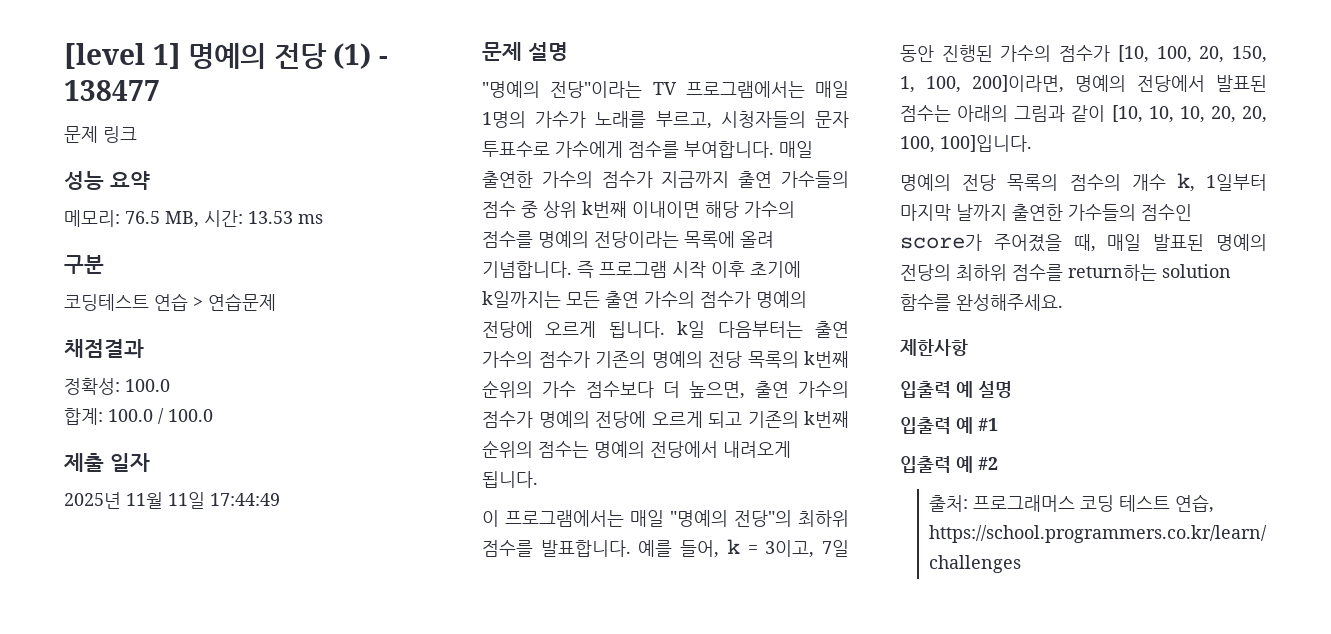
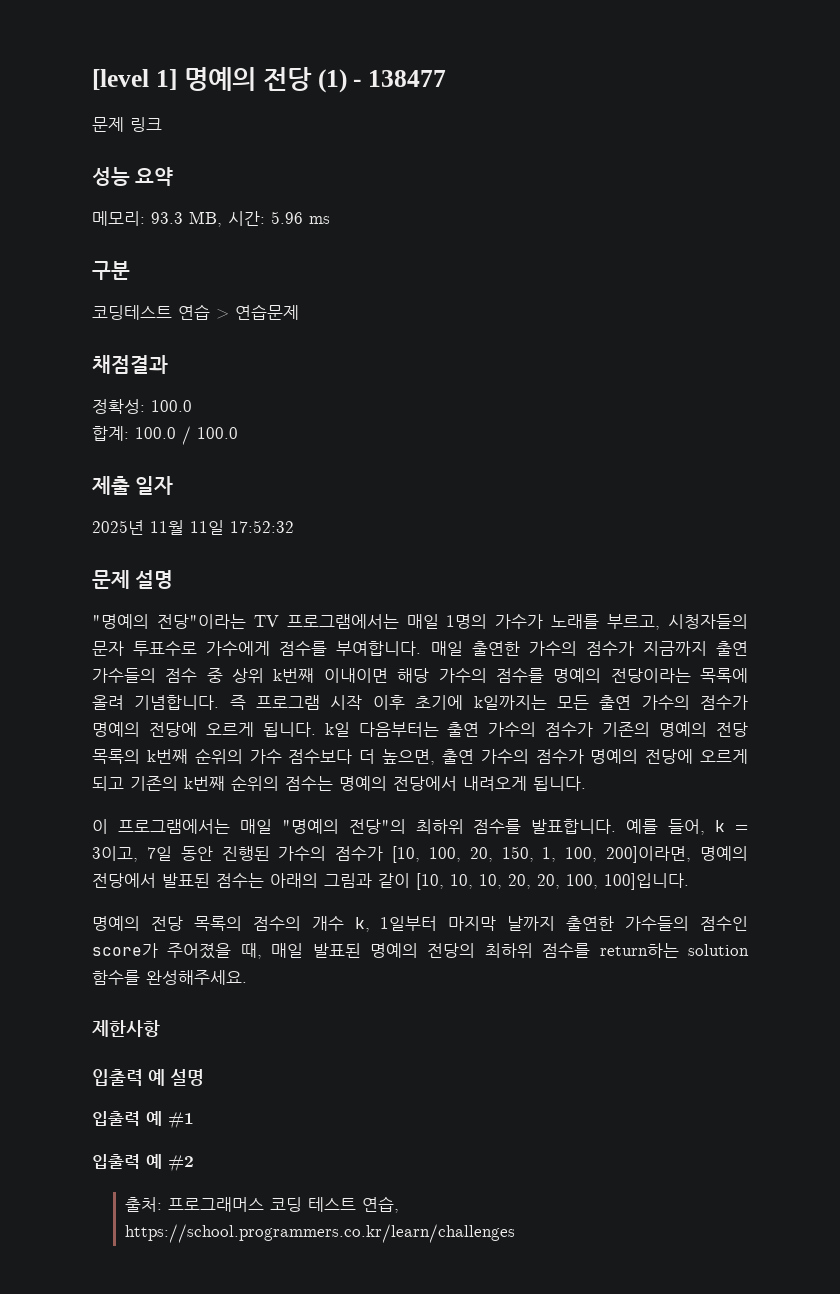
[125,211,160,224] 76.5 -> [151,212,183,224] 93.3
[248,211,293,224] 13.53 -> [271,211,303,224] 5.96
[210,493,280,506] 17:44:49 -> [230,520,294,533] 17:52:32

